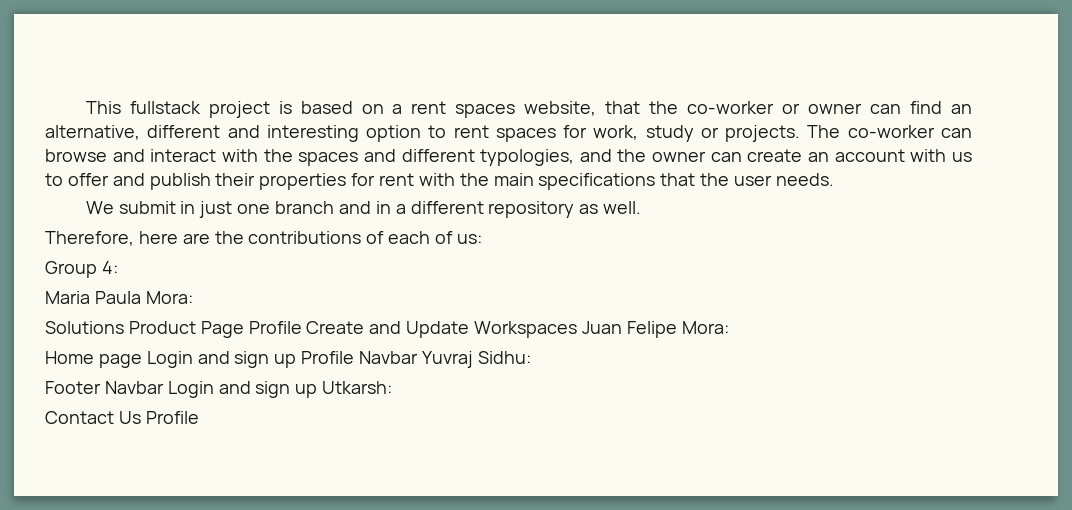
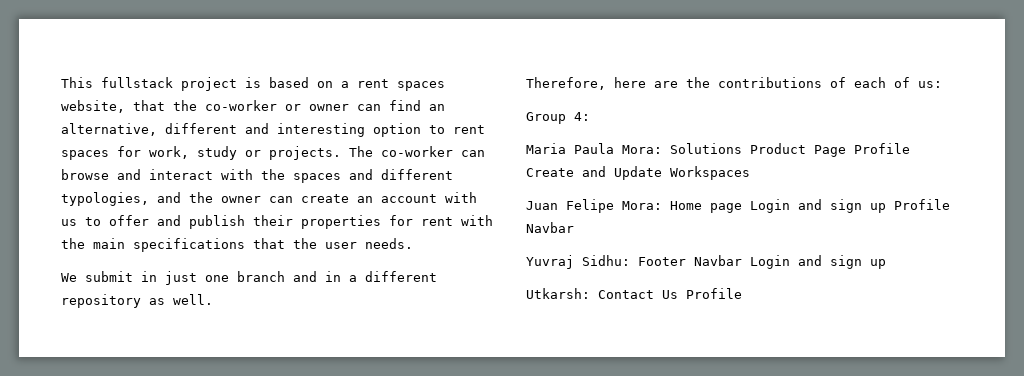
(193, 297) // -> (662, 149) none
(578, 329) none -> (750, 173) //
(729, 327) // -> (662, 205) none
(419, 357) none -> (574, 227) //
(531, 357) // -> (630, 260) none
(318, 391) none -> (886, 264) //
(393, 387) // -> (590, 293) none

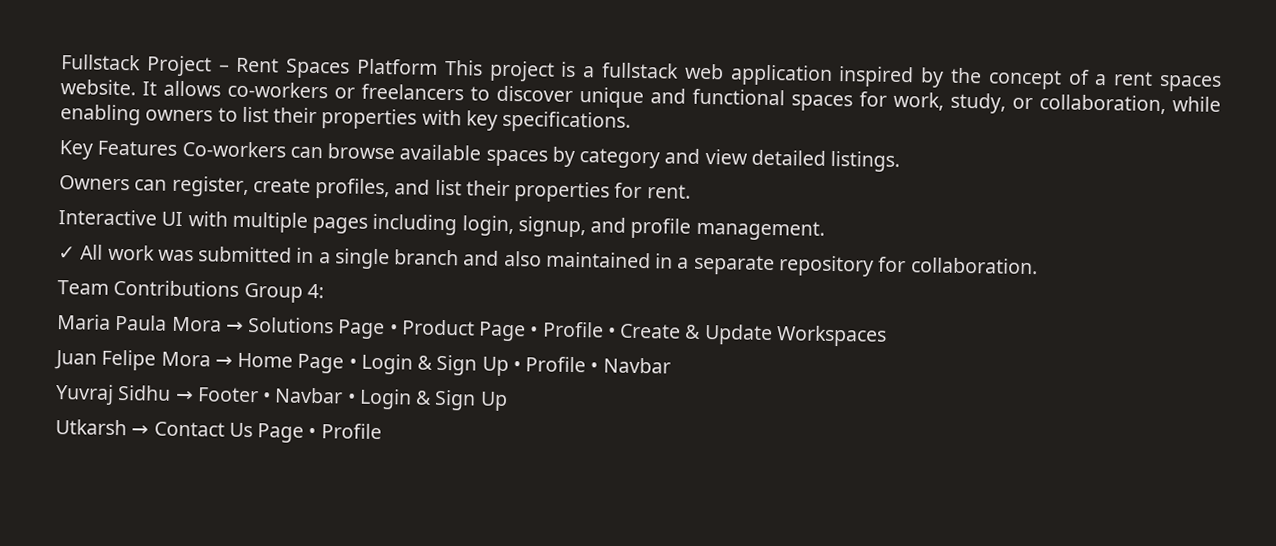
[61,77,445,91] [61,100,445,113] [61,123,485,137] [61,146,485,160] [61,169,453,183] [61,192,477,206] [61,215,493,229] [61,238,413,252] [61,271,437,285] [61,294,213,308] [526,77,942,90] [526,112,590,124] [526,143,910,157] [526,166,750,180] [526,199,950,213] [526,222,574,233] [526,255,886,269] [526,288,678,299] This fullstack project is based on a rent spaces website, that the co-worker or owner can find an alternative, different and interesting option to rent spaces for work, study or projects. The co-worker can browse and interact with the spaces and different typologies, and the owner can create an account with us to offer and publish their properties for rent with the main specifications that the user needs. // We submit in just one branch and in a different repository as well. // Therefore, here are the contributions of each of us: // Group 4: // Maria Paula Mora: Solutions Product Page Profile Create and Update Workspaces // Juan Felipe Mora: Home page Login and sign up Profile Navbar // Yuvraj Sidhu: Footer Navbar Login and sign up // Utkarsh: Contact Us -> [61,54,1222,92] [60,79,1221,115] [60,104,632,133] [59,140,901,173] [59,175,691,203] [58,209,825,241] [58,244,1038,277] [57,279,324,303] [57,314,887,347] [54,349,671,377] [55,384,508,412] [55,419,317,443] Fullstack Project – Rent Spaces Platform This project is a fullstack web application inspired by the concept of a rent spaces website. It allows co-workers or freelancers to discover unique and functional spaces for work, study, or collaboration, while enabling owners to list their properties with key specifications. // Key Features Co-workers can browse available spaces by category and view detailed listings. // Owners can register, create profiles, and list their properties for rent. // Interactive UI with multiple pages including login, signup, and profile management. // ✓ All work was submitted in a single branch and also maintained in a separate repository for collaboration. // Team Contributions Group 4: // Maria Paula Mora → Solutions Page • Product Page • Profile • Create & Update Workspaces // Juan Felipe Mora → Home Page • Login & Sign Up • Profile • Navbar // Yuvraj Sidhu → Footer • Navbar • Login & Sign Up // Utkarsh → Contact Us Page •

